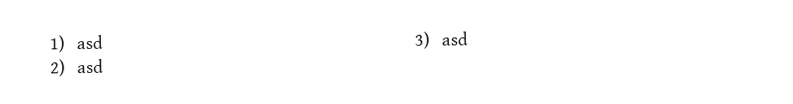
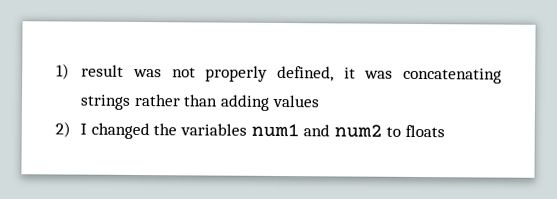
[76,34,104,50] [50,58,105,77] [414,31,469,49] asd // 2) asd // 3) asd -> [81,64,502,84] [80,93,320,111] [55,121,446,140] result was not properly defined, it was concatenating strings rather than adding values // 2) I changed the variables num1 and num2 to floats

